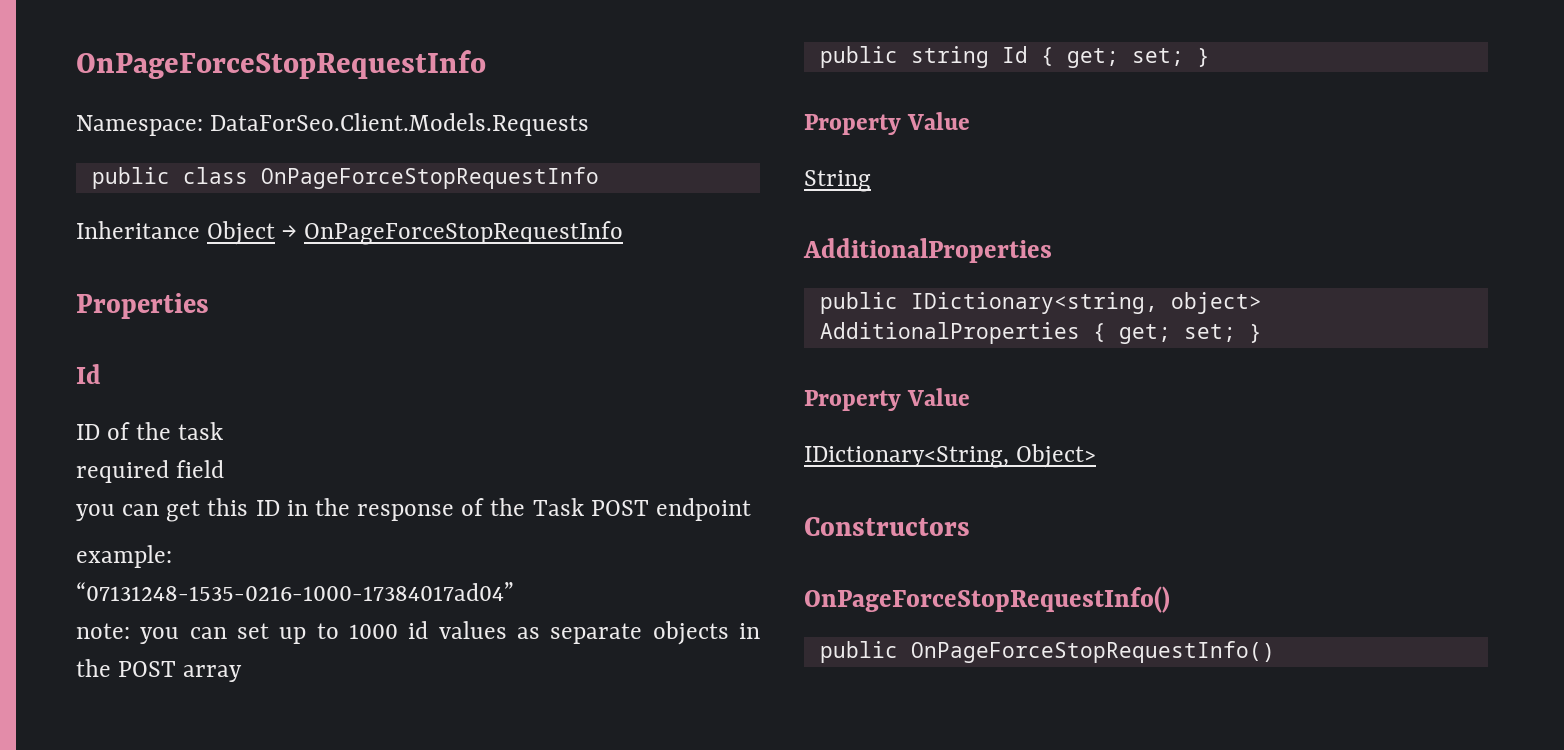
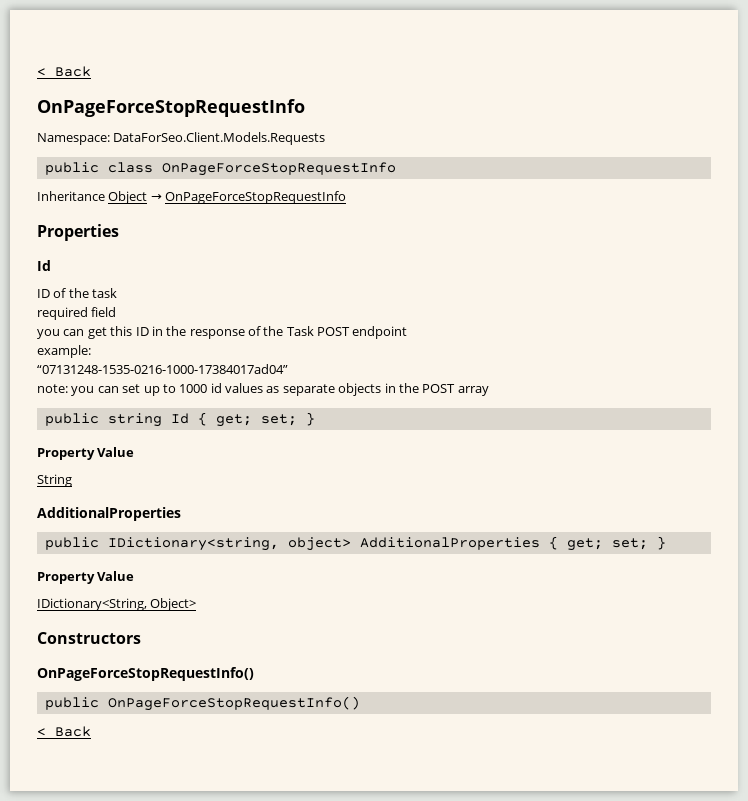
(76, 64) none -> [37,66,91,77] < Back //
(1275, 652) none -> [37,726,91,737] // < Back

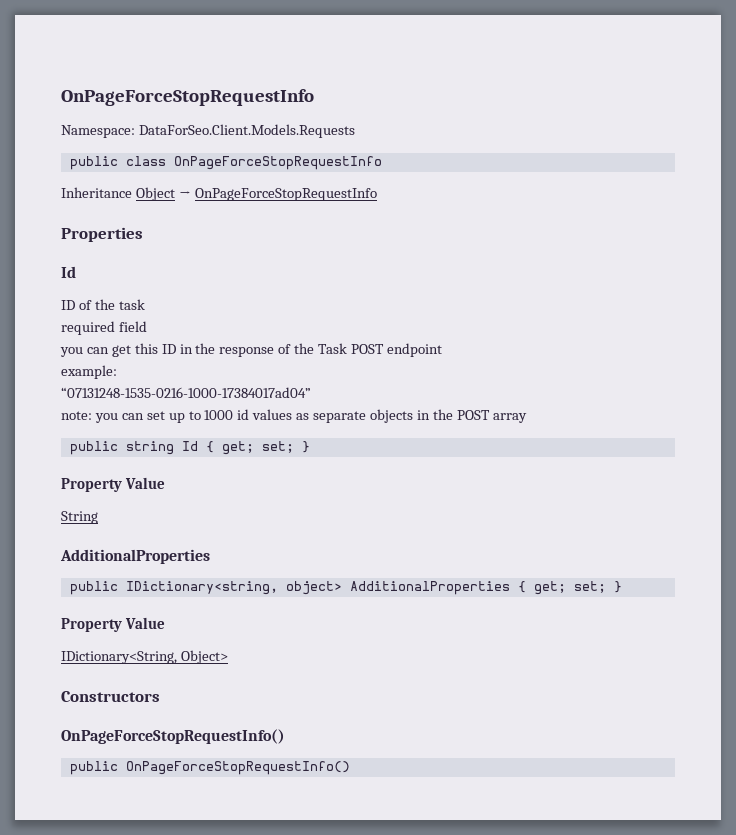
[37,66,91,77] < Back // -> (61, 97) none
[37,726,91,737] // < Back -> (350, 768) none

